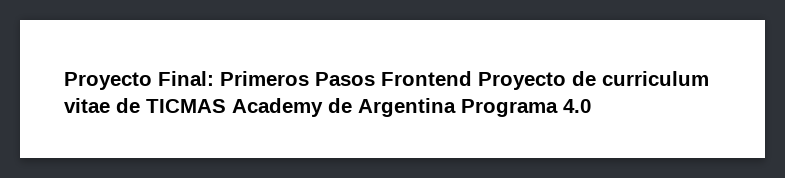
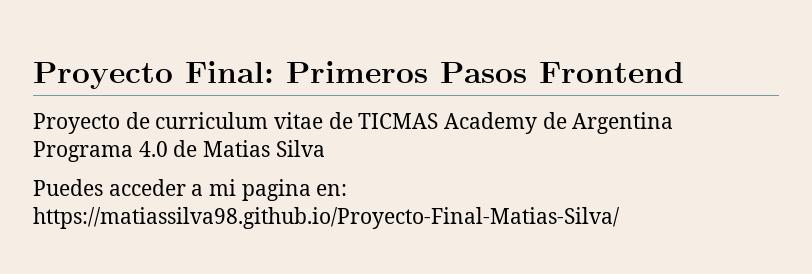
(472, 78) none -> (684, 72) //
(591, 106) none -> [173,140,325,157] [33,179,348,201] [33,207,620,229] de Matias Silva // Puedes acceder a mi pagina en: https://matiassilva98.github.io/Proyecto-Final-Matias-Silva/

